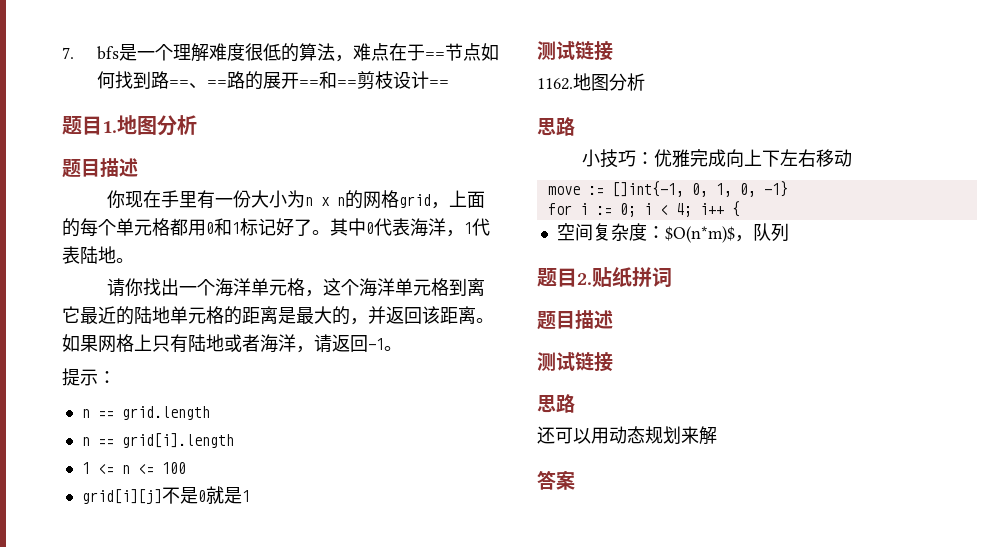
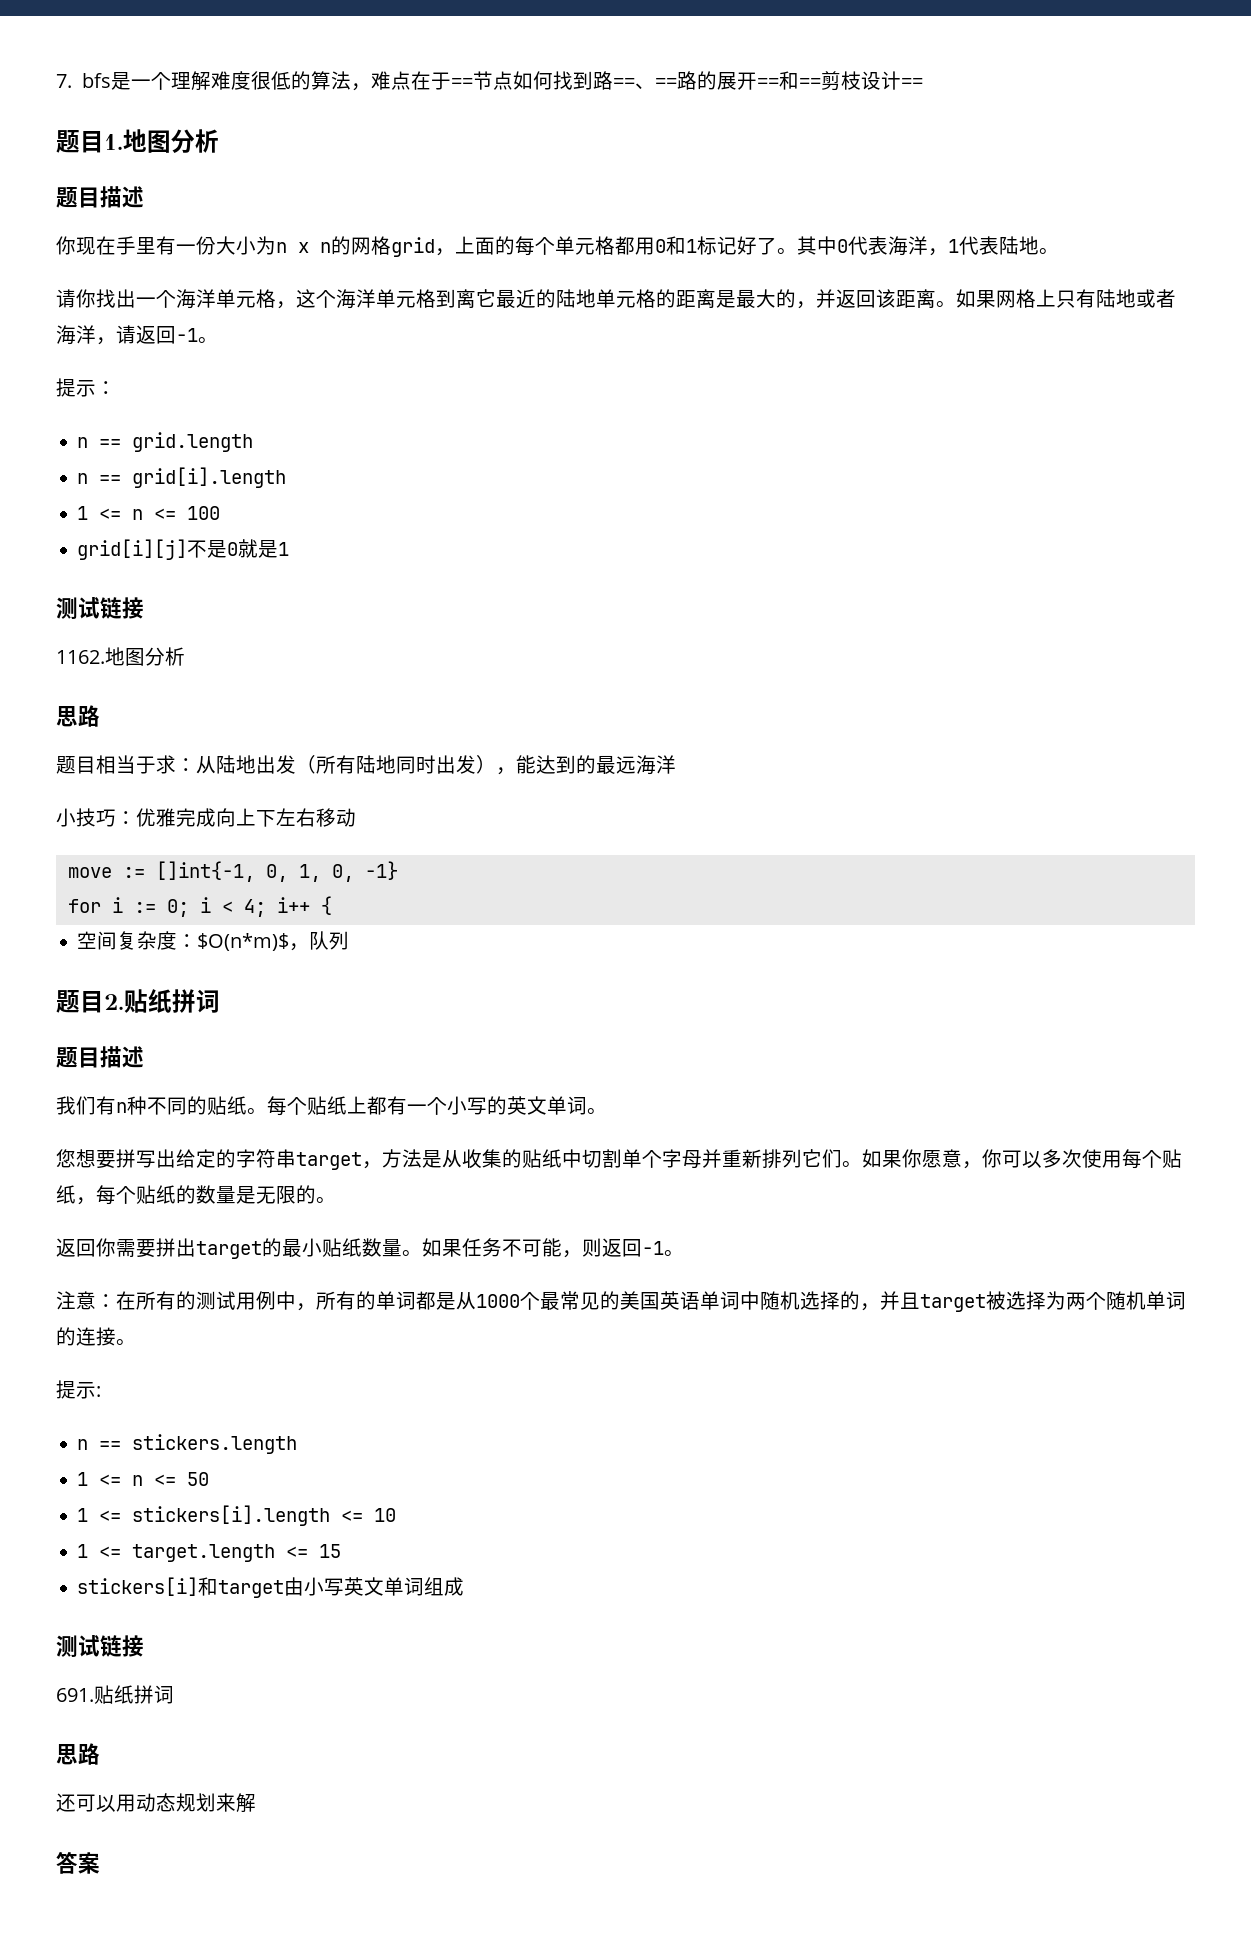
(575, 126) none -> [56,755,676,775] // 题目相当于求：从陆地出发（所有陆地同时出发），能达到的最远海洋
[537,352,613,372] // 测试链接 -> [56,1096,607,1116] [56,1149,1182,1170] [56,1185,336,1205] [56,1238,684,1259] [56,1291,1186,1312] [56,1327,136,1346] [56,1380,101,1399] [77,1434,298,1454] [77,1472,210,1486] [77,1505,397,1526] [77,1544,342,1562] [77,1577,465,1598] [56,1635,144,1657] [56,1685,174,1704] // 我们有n种不同的贴纸。每个贴纸上都有一个小写的英文单词。 // 您想要拼写出给定的字符串target，方法是从收集的贴纸中切割单个字母并重新排列它们。如果你愿意，你可以多次使用每个贴纸，每个贴纸的数量是无限的。 // 返回你需要拼出target的最小贴纸数量。如果任务不可能，则返回-1。 // 注意：在所有的测试用例中，所有的单词都是从1000个最常见的美国英语单词中随机选择的，并且target被选择为两个随机单词的连接。 // 提示: // n == stickers.length // 1 <= n <= 50 // 1 <= stickers[i].length <= 10 // 1 <= target.length <= 15 // stickers[i]和target由小写英文单词组成 // 测试链接 // 691.贴纸拼词

